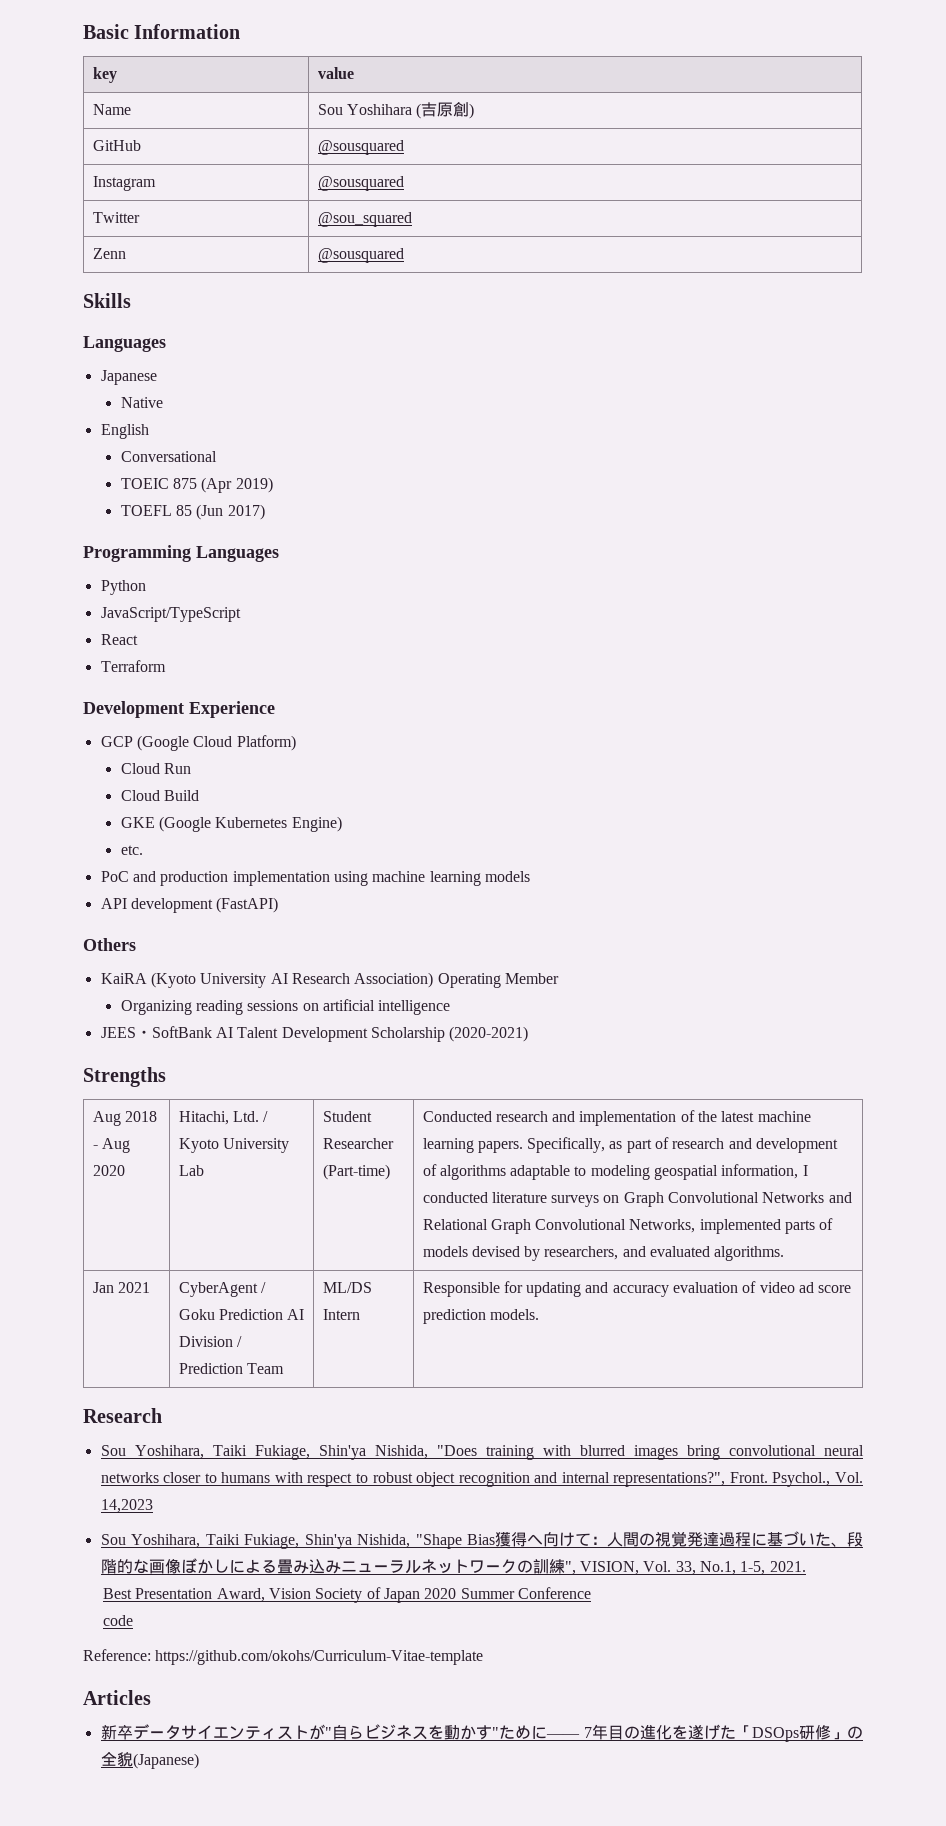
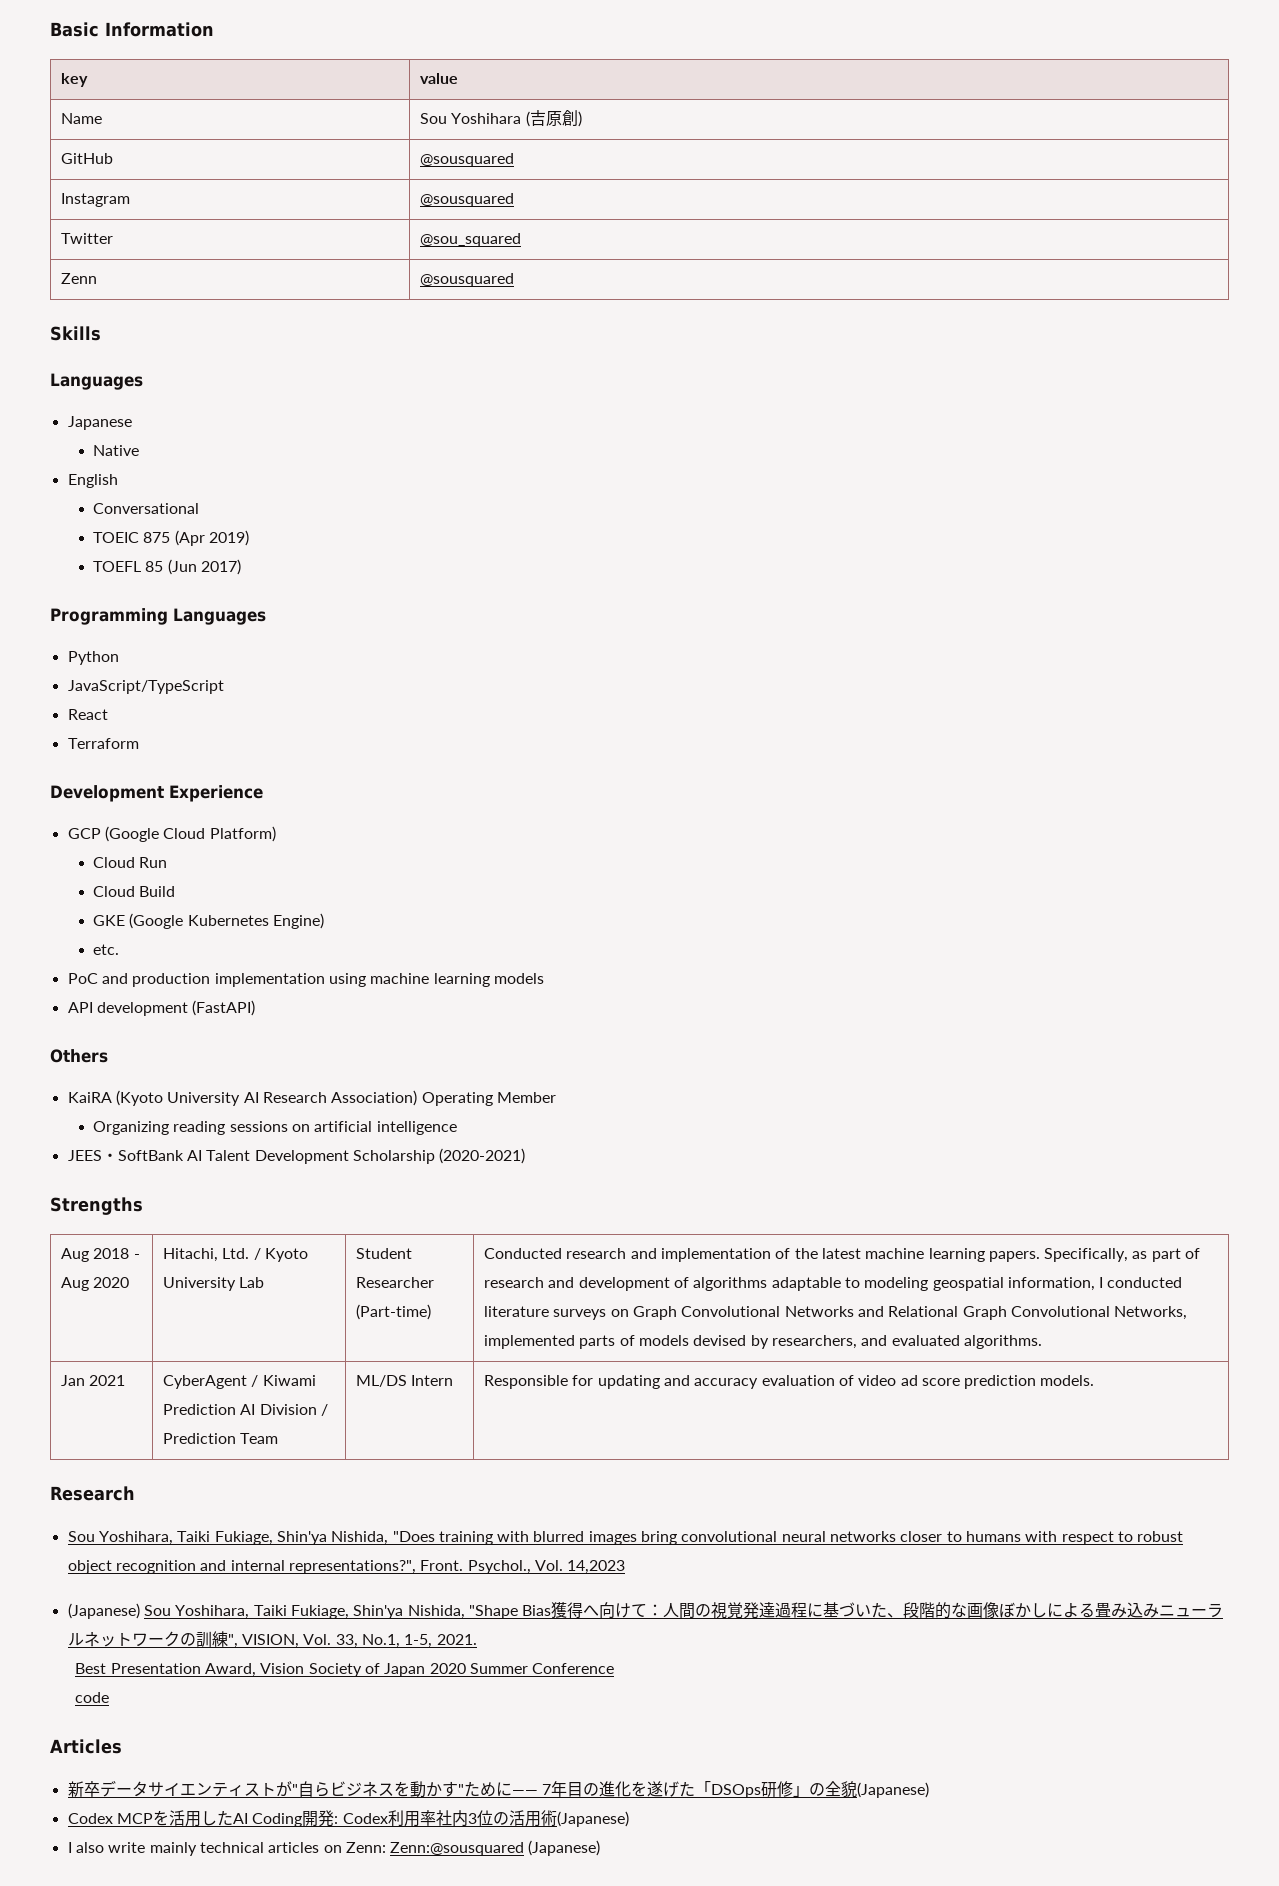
[178,1309,215,1320] Goku -> [262,1375,316,1386] Kiwami
(153, 1506) none -> [67,1603,140,1619] (Japanese)
[83,1649,484,1665] // Reference: https://github.com/okohs/Curriculum-Vitae-template -> (110, 1697) none
(199, 1761) none -> [67,1810,629,1827] [67,1840,601,1856] // Codex MCPを活用したAI Coding開発: Codex利用率社内3位の活用術(Japanese) // I also write mainly technical articles on Zenn: Zenn:@sousquared (Japanese)

